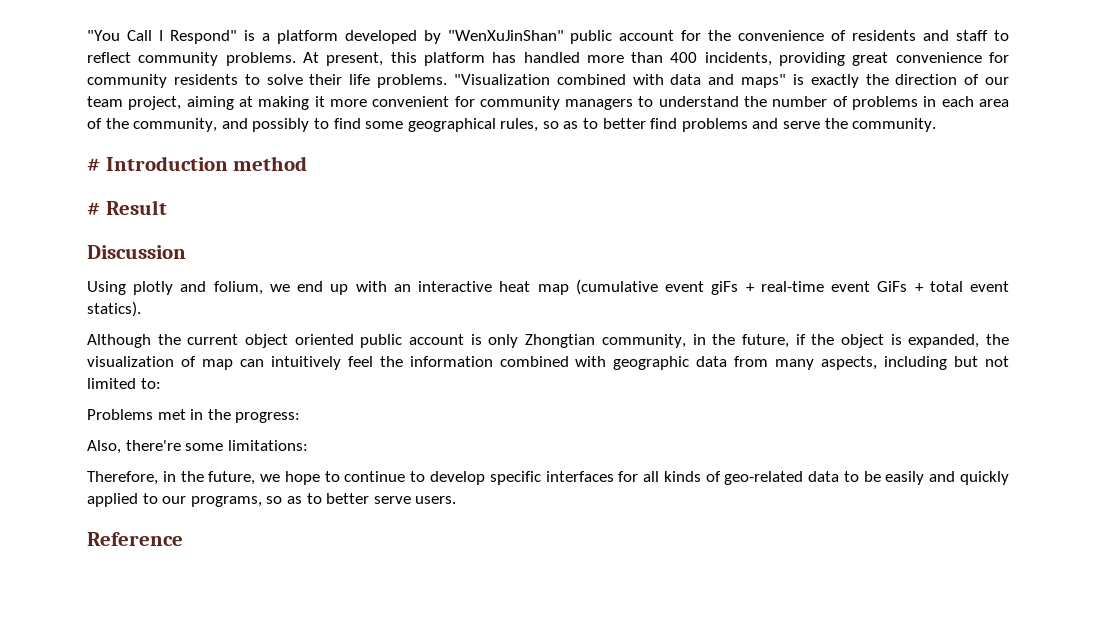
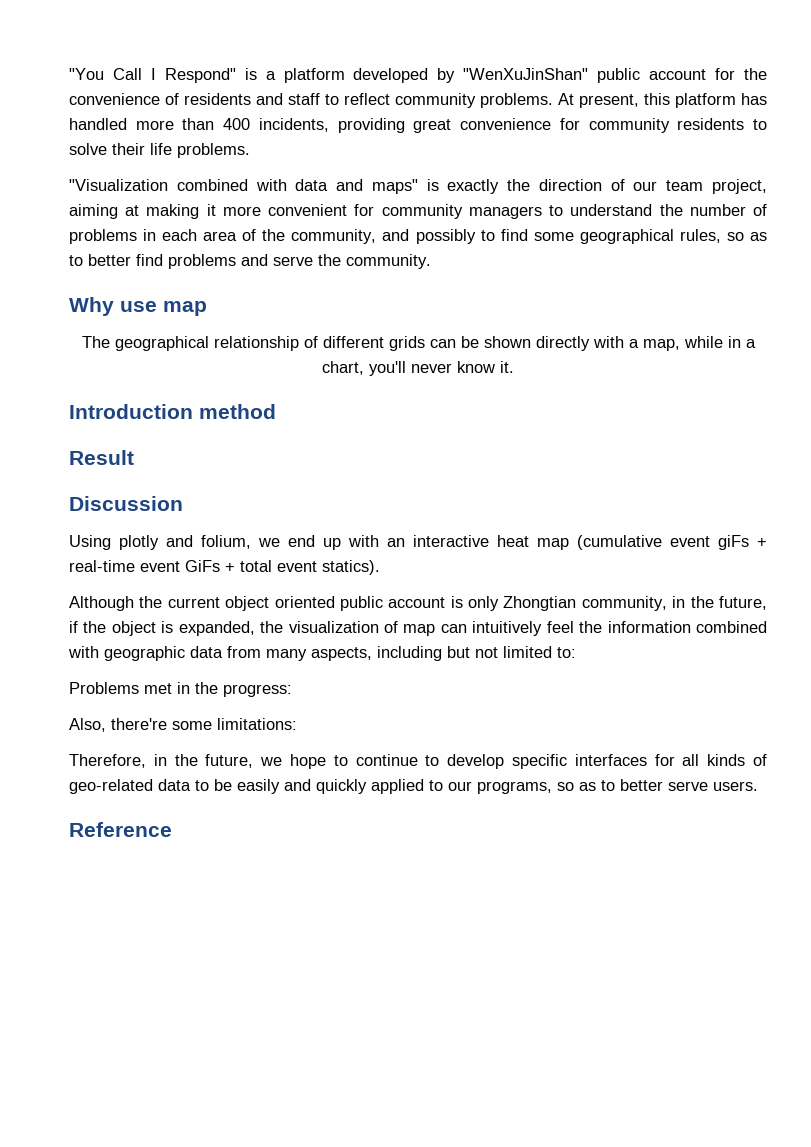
(447, 81) none -> (250, 150) //
[87,158,100,171] # -> [69,297,207,316] [81,336,756,351] [322,361,514,376] Why use map // The geographical relationship of different grids can be shown directly with a map, while in a chart, you'll never know it. //
[87,202,100,215] # -> (276, 411) none

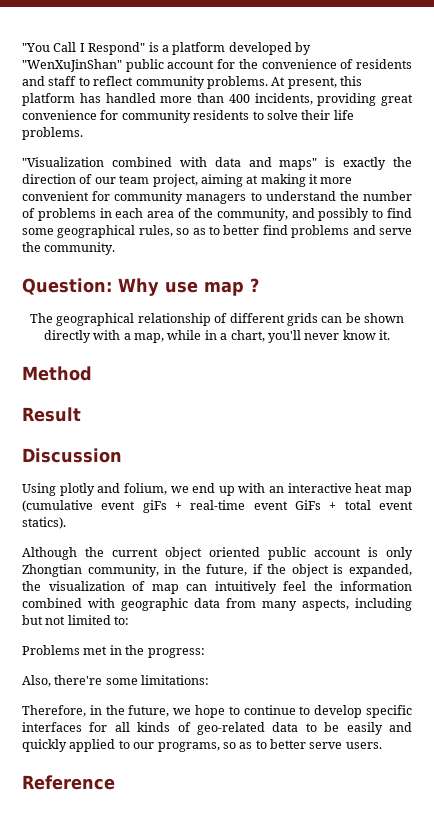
(431, 261) none -> [22,278,112,295] Question:
(207, 308) none -> [250,278,259,292] ?
[69,404,276,419] Introduction method -> [22,366,92,381] Method

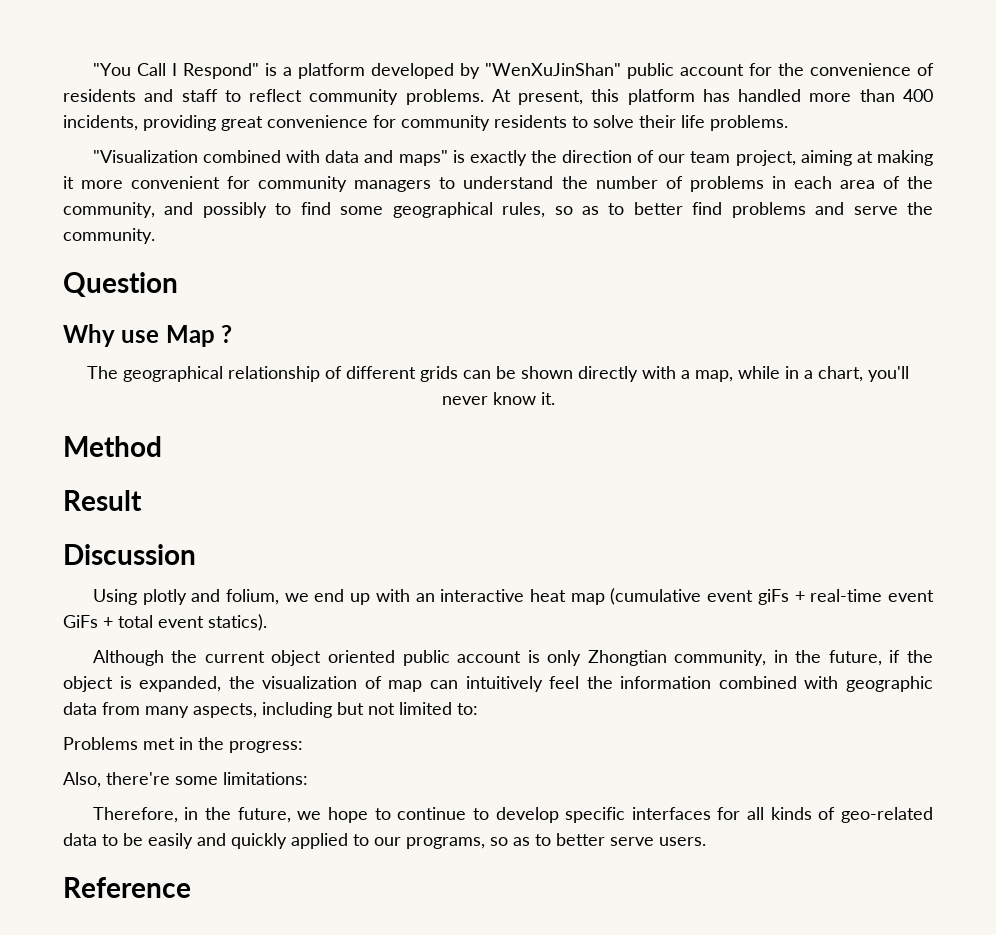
[22,278,112,295] Question: -> [63,272,178,297] Question //
[204,281,244,296] map -> [165,325,215,347] Map

